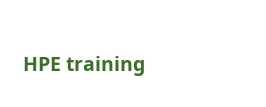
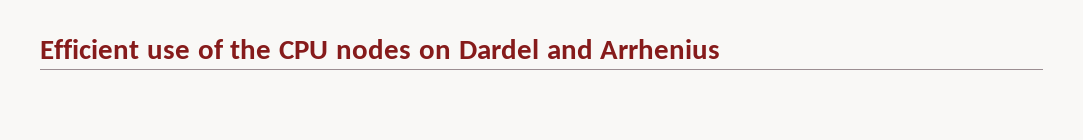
[23,56,146,76] HPE training -> [40,39,721,59] Efficient use of the CPU nodes on Dardel and Arrhenius

